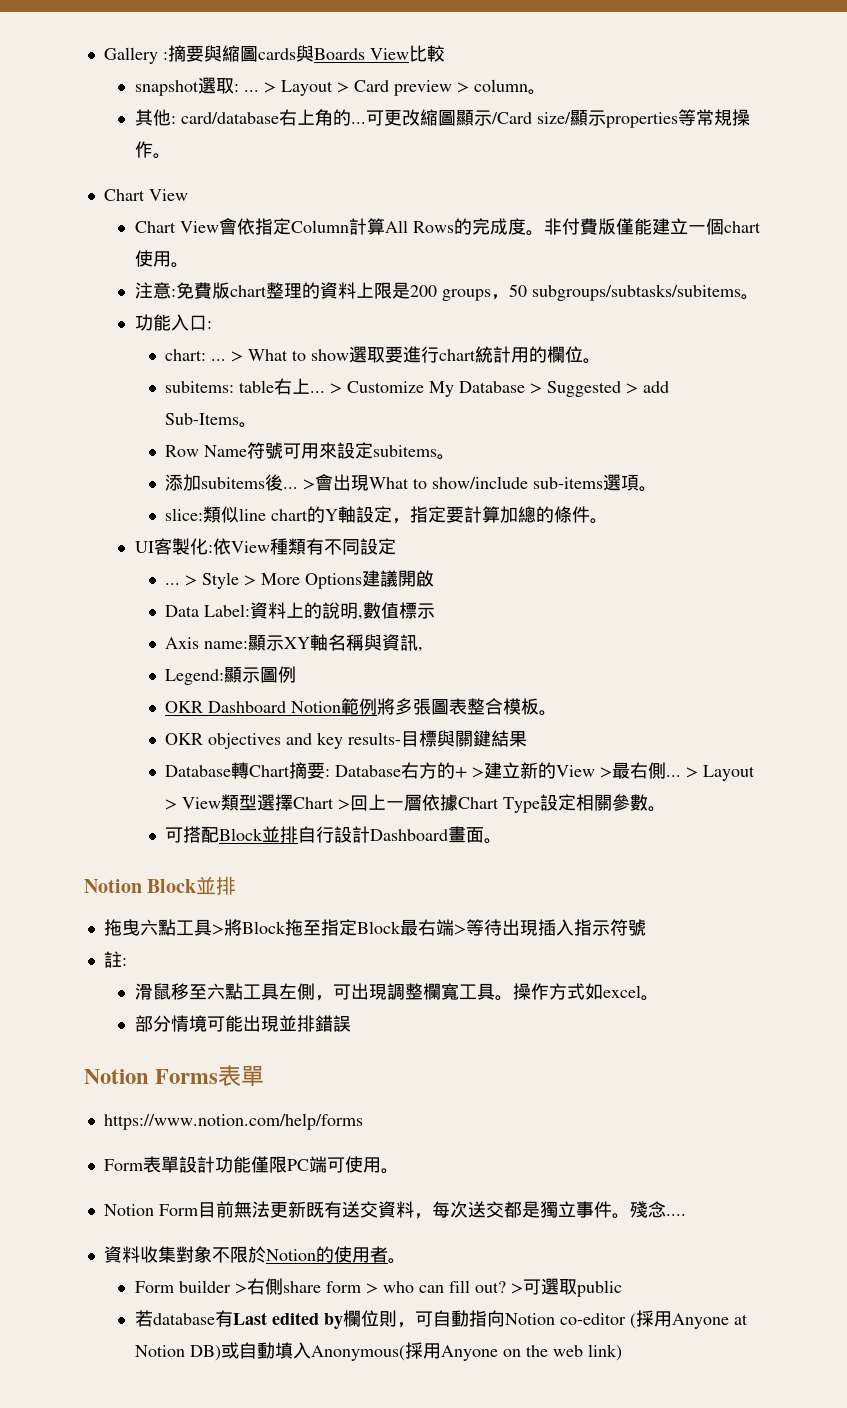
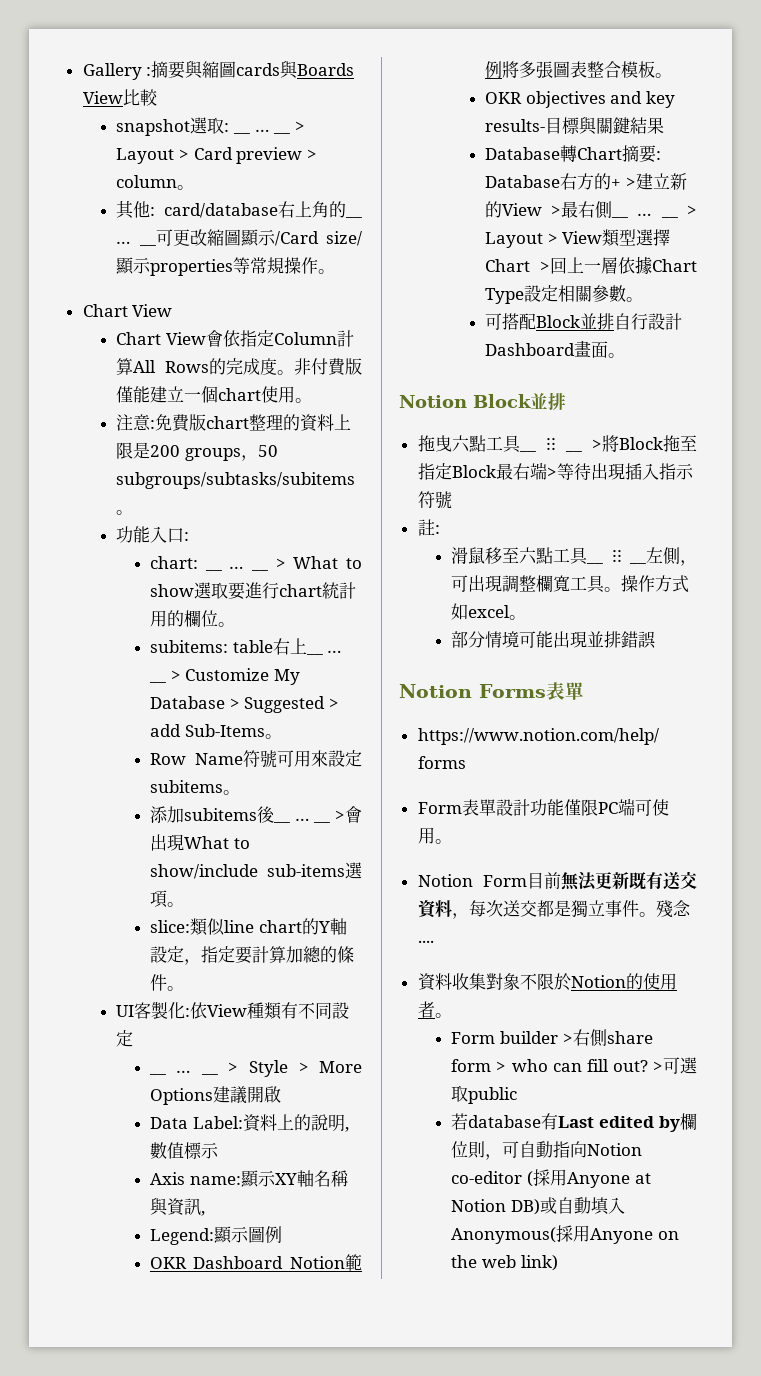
[243,90,259,92] ... -> [232,132,250,134] [254,129,270,132] [273,132,291,134] __ … __
[350,122,366,124] ... -> [345,216,362,218] [116,241,132,244] [138,244,156,246] __ … __
[211,359,227,361] ... -> [204,569,222,571] [229,566,245,569] [250,569,268,571] __ … __
[310,391,326,393] ... -> [305,653,323,655] [327,650,343,653] [148,681,166,683] __ … __
[283,487,299,489] ... -> [272,821,290,823] [294,818,310,821] [313,821,331,823] __ … __
[165,583,181,585] ... -> [148,1073,166,1075] [176,1070,192,1073] [200,1073,218,1075] __ … __
[666,775,682,777] ... -> [611,216,629,218] [637,213,653,216] [660,216,678,218] __ … __
(212, 927) none -> [518,450,536,452] [545,438,556,450] [564,450,582,452] __ ⁝⁝ __
(279, 991) none -> [586,562,604,564] [611,550,622,562] [629,562,646,564] __ ⁝⁝ __

